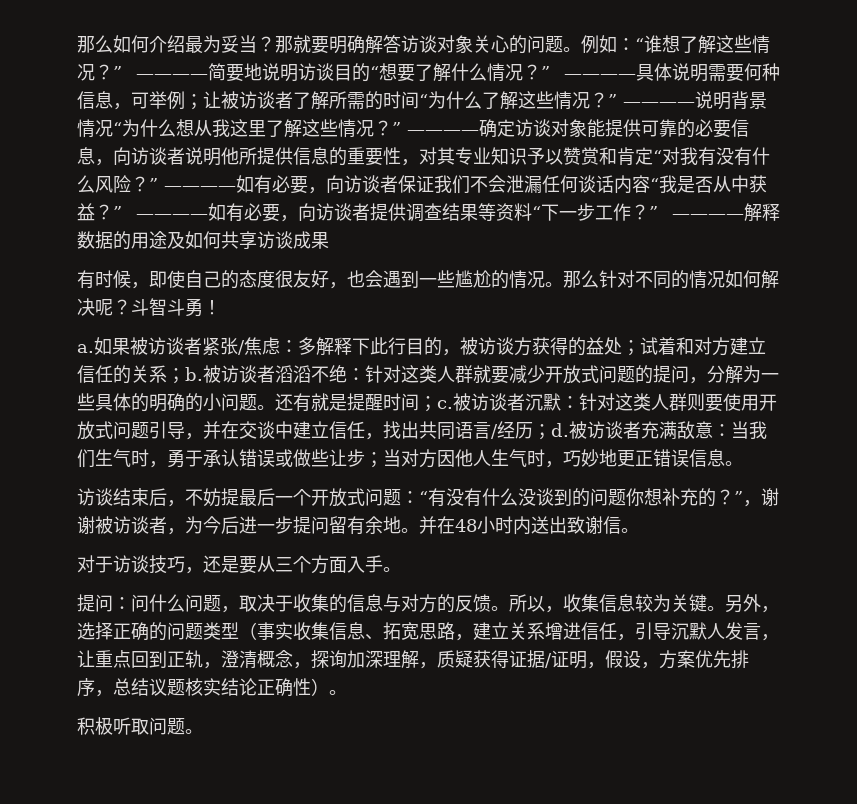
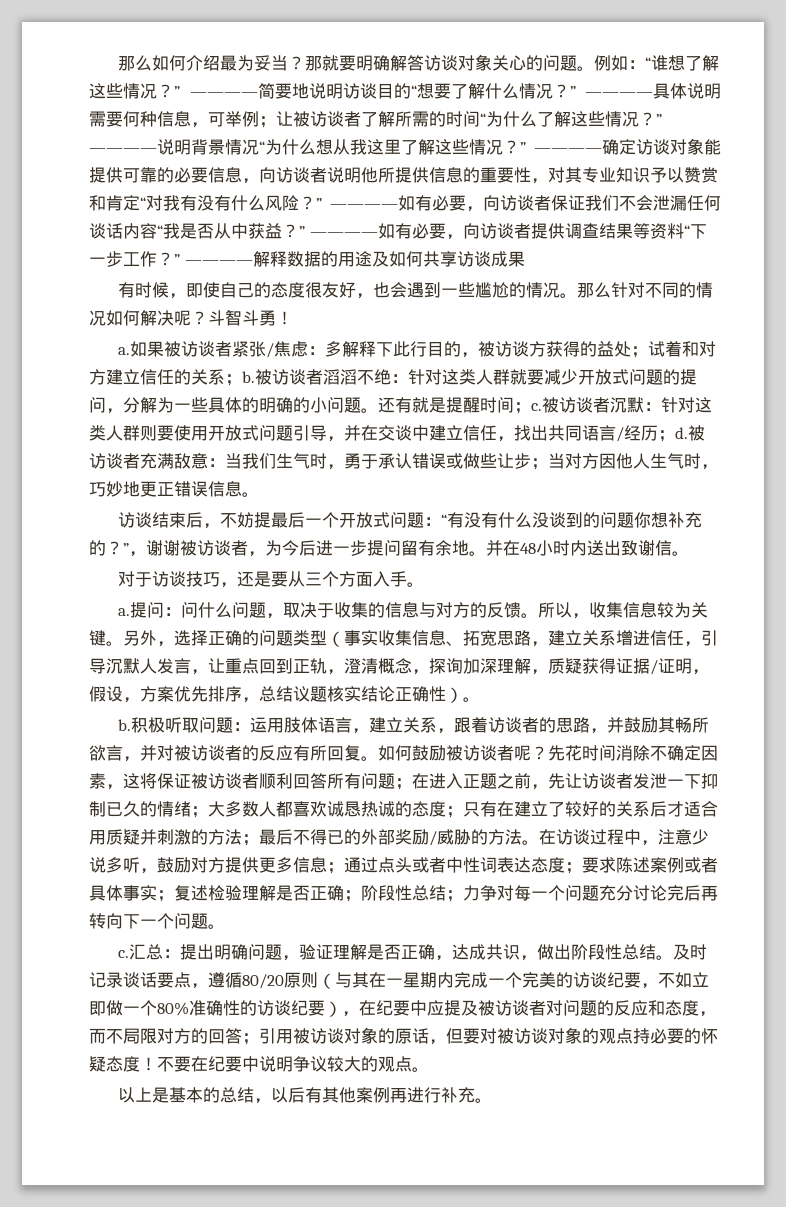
(401, 569) none -> [118,608,131,616] a.
(347, 692) none -> [118,719,132,731] b.
(185, 726) none -> [233,717,710,734] [89,745,718,762] [89,773,718,790] [89,801,718,818] [89,829,709,846] [89,857,718,874] [89,885,718,902] [89,913,225,929] [118,944,708,961] [89,972,709,989] [89,1000,716,1017] [89,1027,718,1045] [89,1056,429,1072] [118,1087,476,1104] ：运用肢体语言，建立关系，跟着访谈者的思路，并鼓励其畅所欲言，并对被访谈者的反应有所回复。如何鼓励被访谈者呢？先花时间消除不确定因素，这将保证被访谈者顺利回答所有问题；在进入正题之前，先让访谈者发泄一下抑制已久的情绪；大多数人都喜欢诚恳热诚的态度；只有在建立了较好的关系后才适合用质疑并刺激的方法；最后不得已的外部奖励/威胁的方法。在访谈过程中，注意少说多听，鼓励对方提供更多信息；通过点头或者中性词表达态度；要求陈述案例或者具体事实；复述检验理解是否正确；阶段性总结；力争对每一个问题充分讨论完后再转向下一个问题。 // c.汇总：提出明确问题，验证理解是否正确，达成共识，做出阶段性总结。及时记录谈话要点，遵循80/20原则（与其在一星期内完成一个完美的访谈纪要，不如立即做一个80%准确性的访谈纪要），在纪要中应提及被访谈者对问题的反应和态度，而不局限对方的回答；引用被访谈对象的原话，但要对被访谈对象的观点持必要的怀疑态度！不要在纪要中说明争议较大的观点。 // 以上是基本的总结，以后有其他案例再进行补充

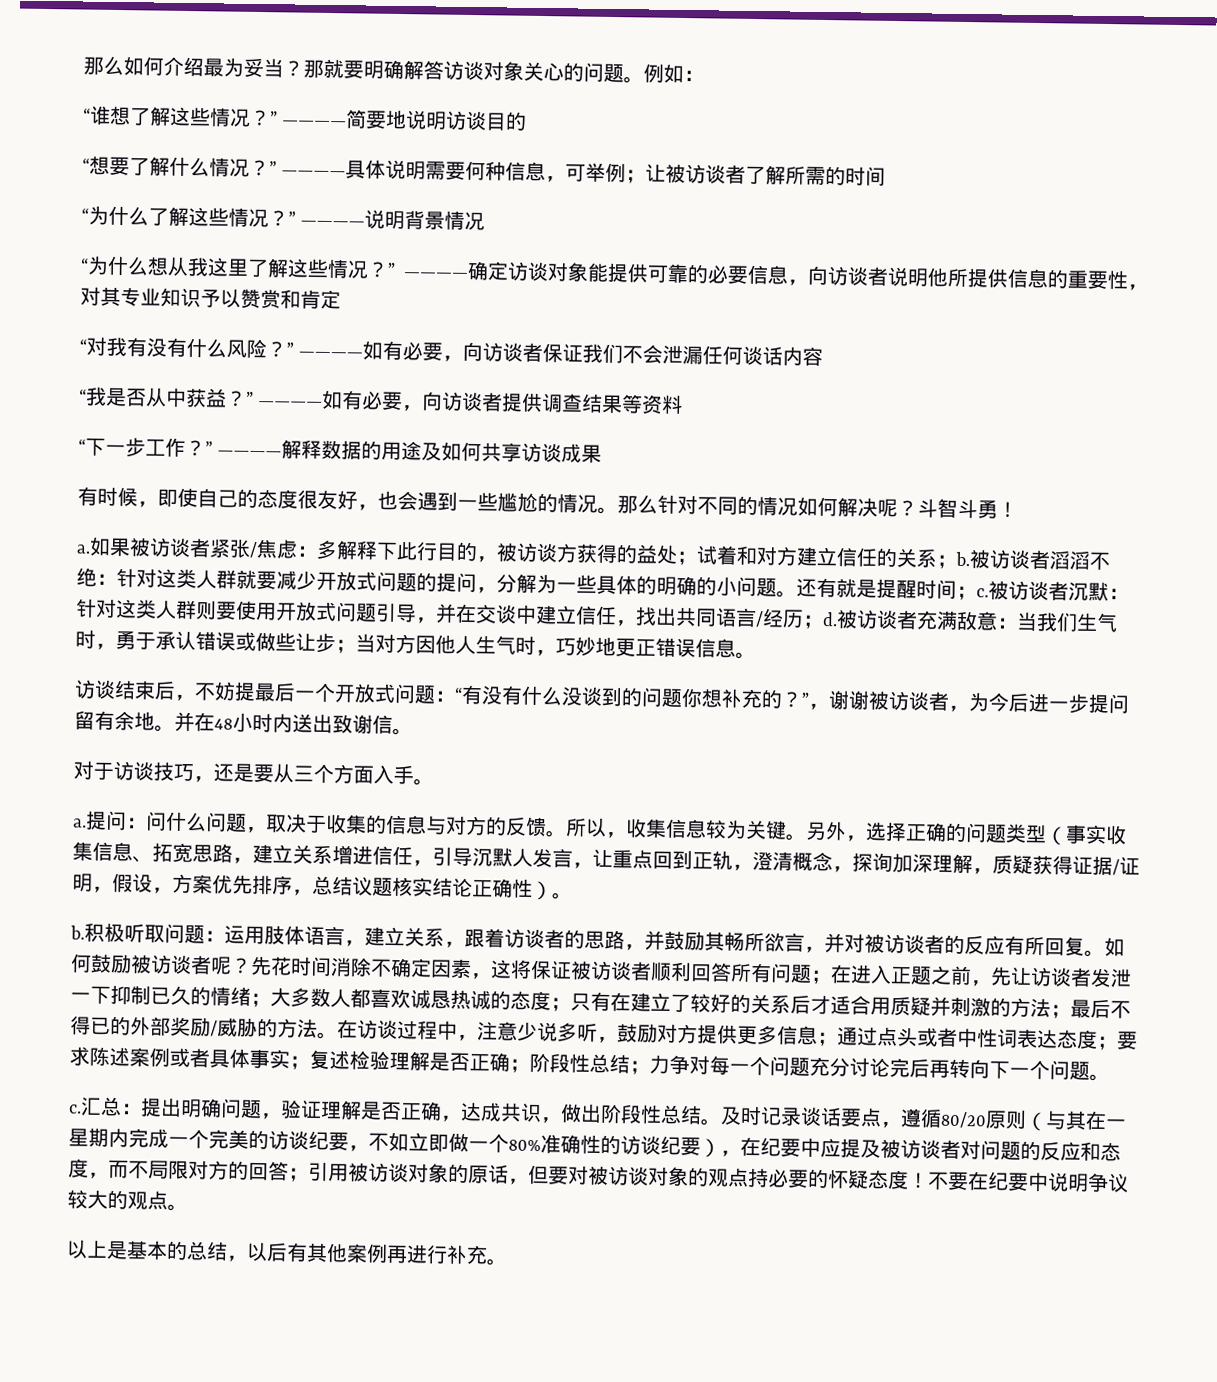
(646, 64) none -> (704, 76) //
(411, 91) none -> (528, 121) //
(480, 119) none -> (887, 176) //
(259, 147) none -> (486, 221) //
(140, 203) none -> (341, 299) //
(157, 231) none -> (824, 356) //
(684, 231) none -> (684, 404) //

